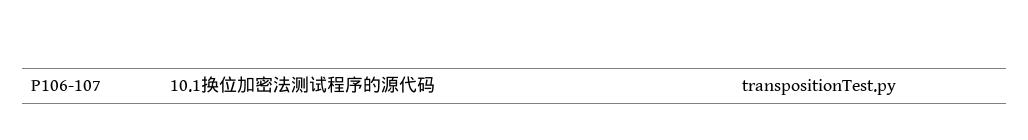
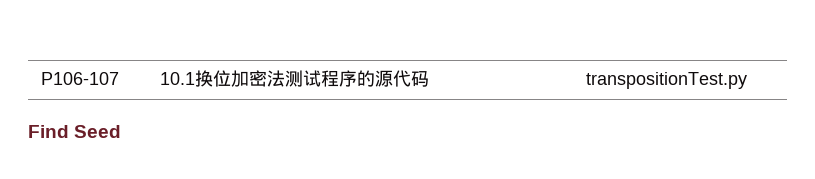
(896, 87) none -> [28,125,122,138] // Find Seed

